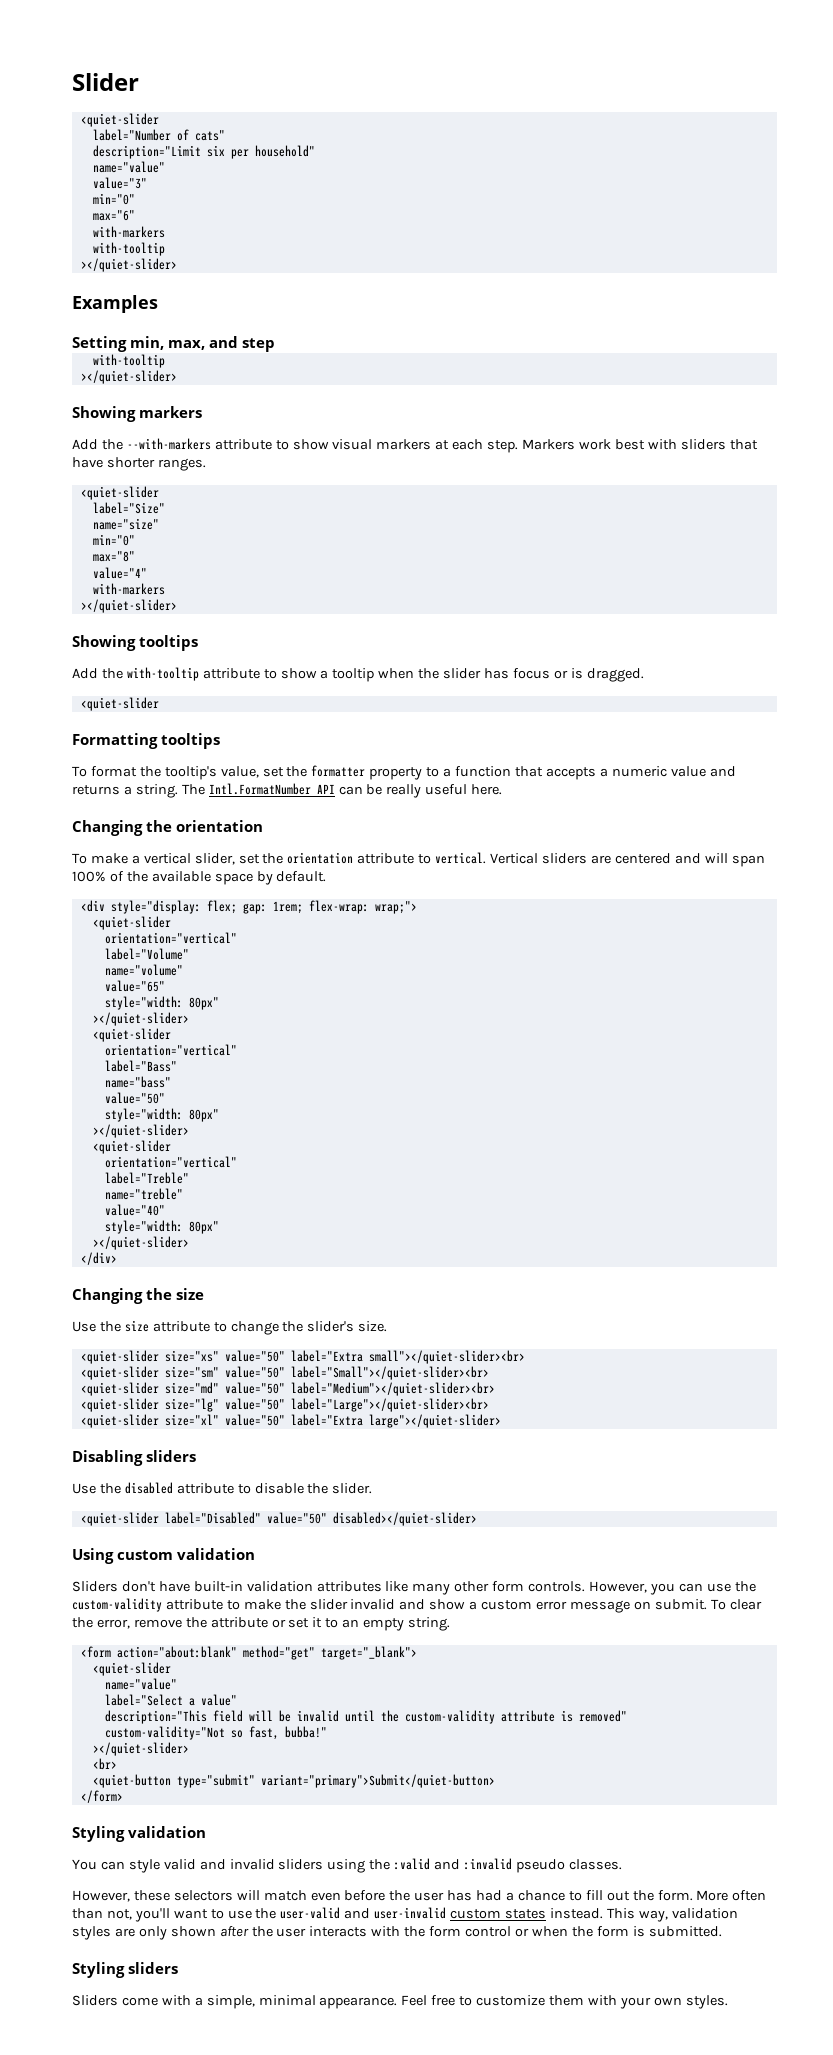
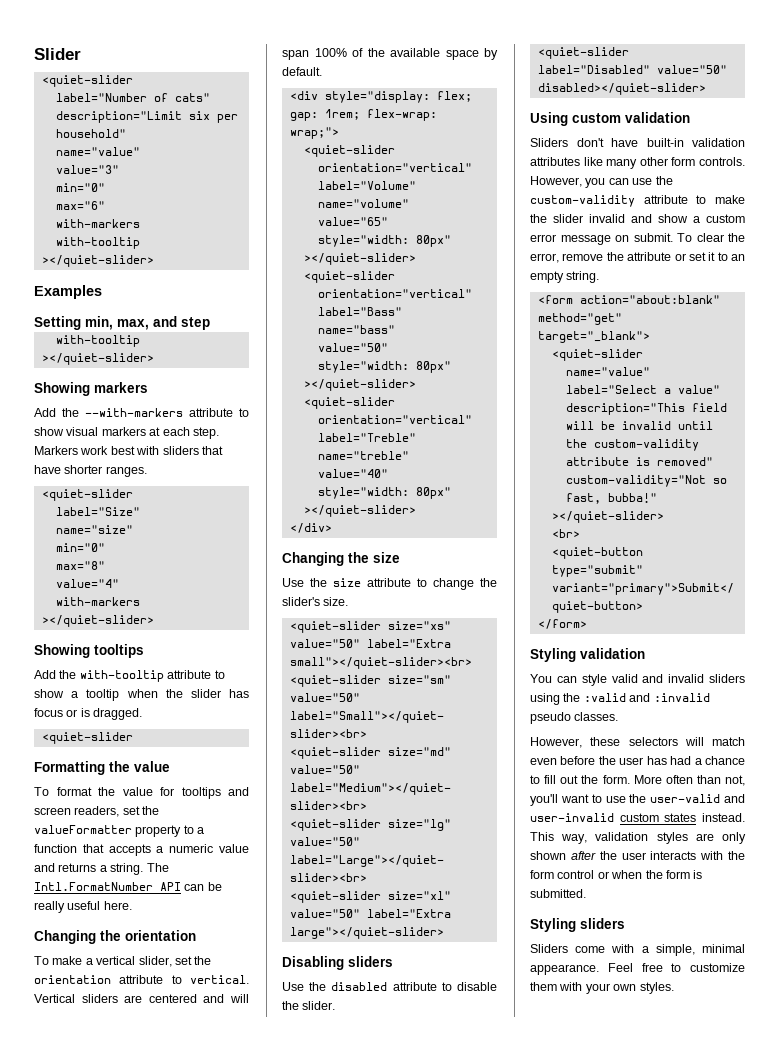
[161,733,221,749] tooltips -> [109,761,170,772] the value
[164,765,366,780] tooltip's value, set the formatter -> [122,787,249,799] [34,806,160,817] [34,825,132,834] value for tooltips and screen readers, set the valueFormatter

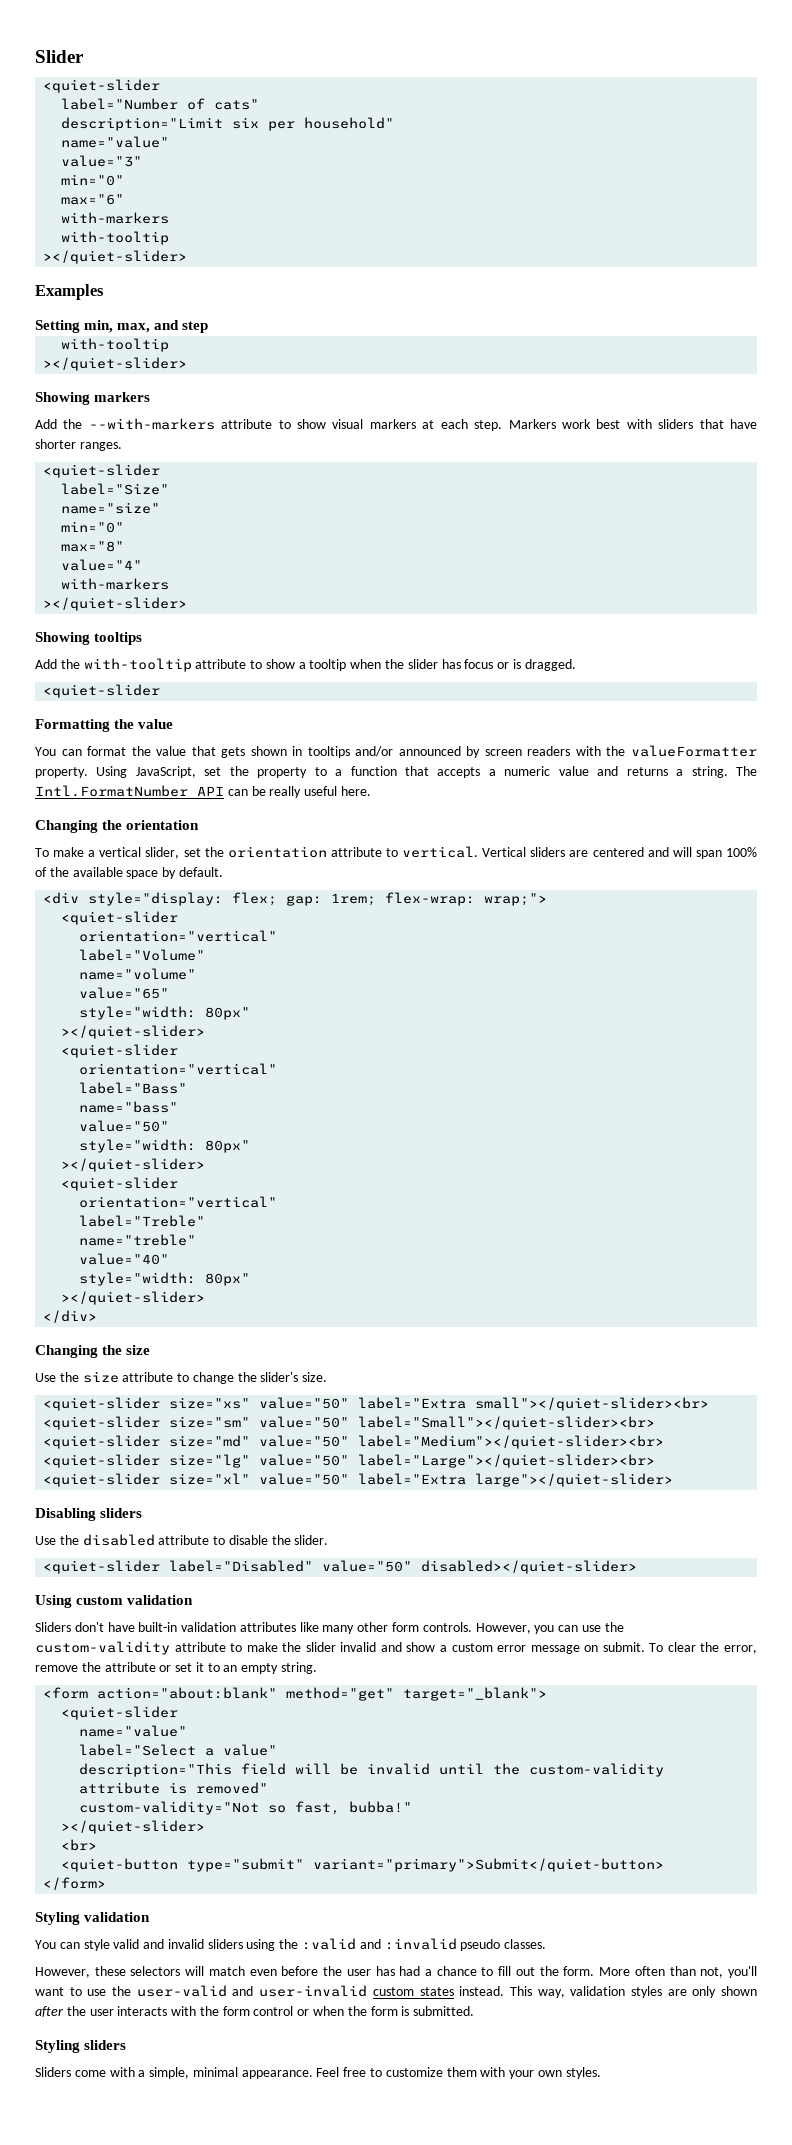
[34,787,49,796] To -> [35,747,82,756] You can
[160,787,249,799] [34,806,160,817] [34,825,132,834] for tooltips and screen readers, set the valueFormatter -> [191,745,757,758] [35,766,249,778] that gets shown in tooltips and/or announced by screen readers with the valueFormatter property. Using JavaScript, set the

